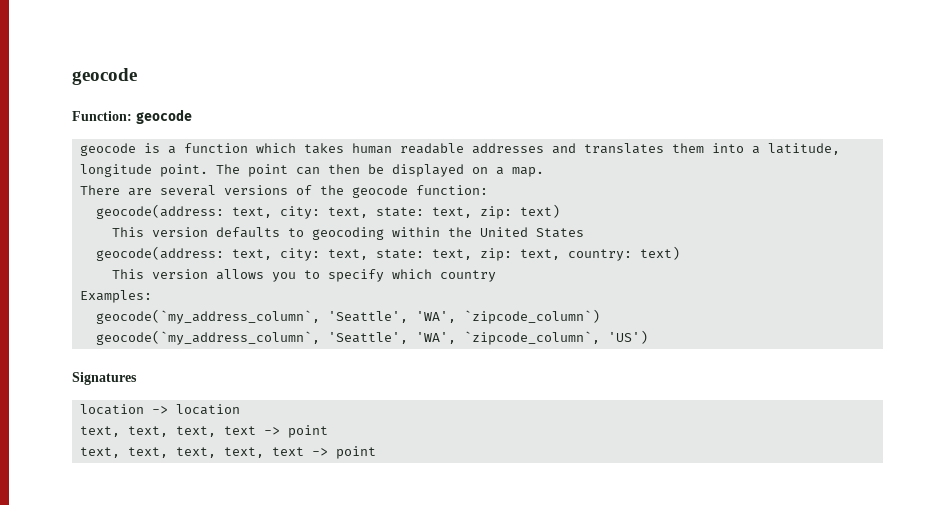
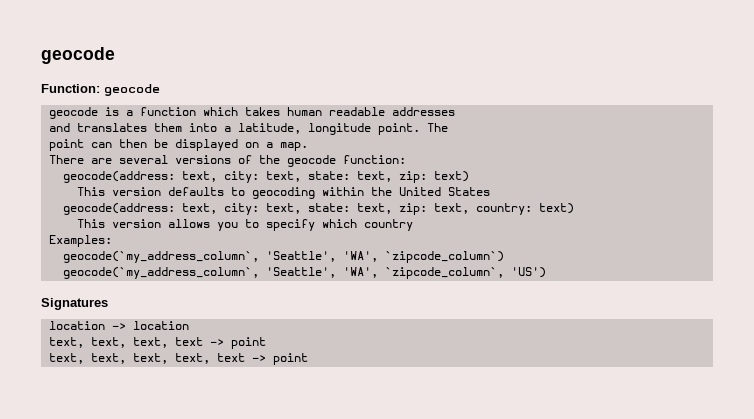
(545, 148) none -> (455, 111) //
(241, 169) none -> (448, 127) //

